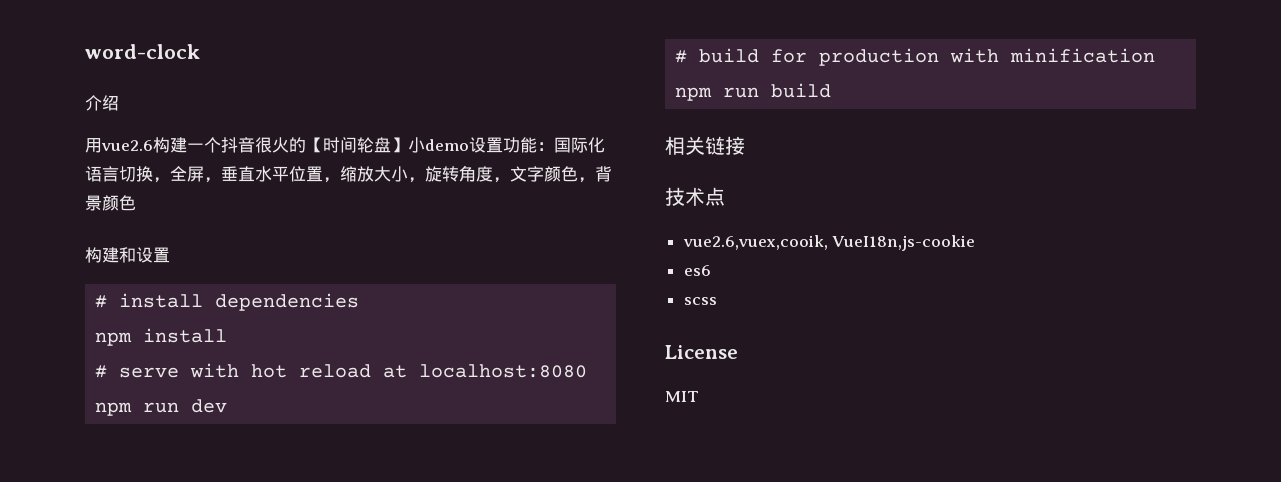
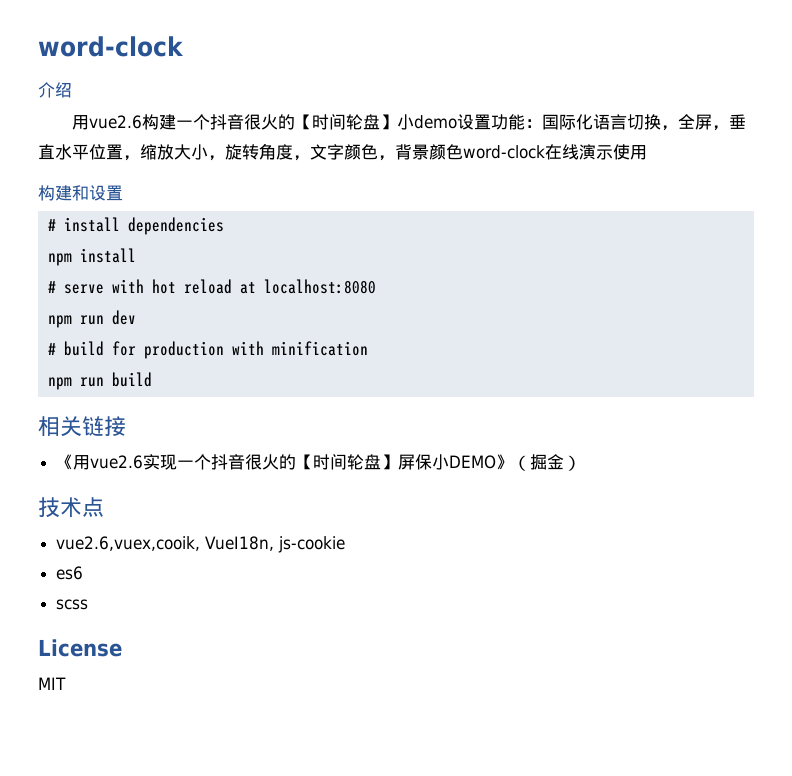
(136, 203) none -> [463,144,647,160] word-clock在线演示使用
(745, 145) none -> [56,454,582,471] // 《用vue2.6实现一个抖音很火的【时间轮盘】屏保小DEMO》（掘金）
[832,235,976,251] VueI18n,js-cookie -> [205,536,346,553] VueI18n, js-cookie

